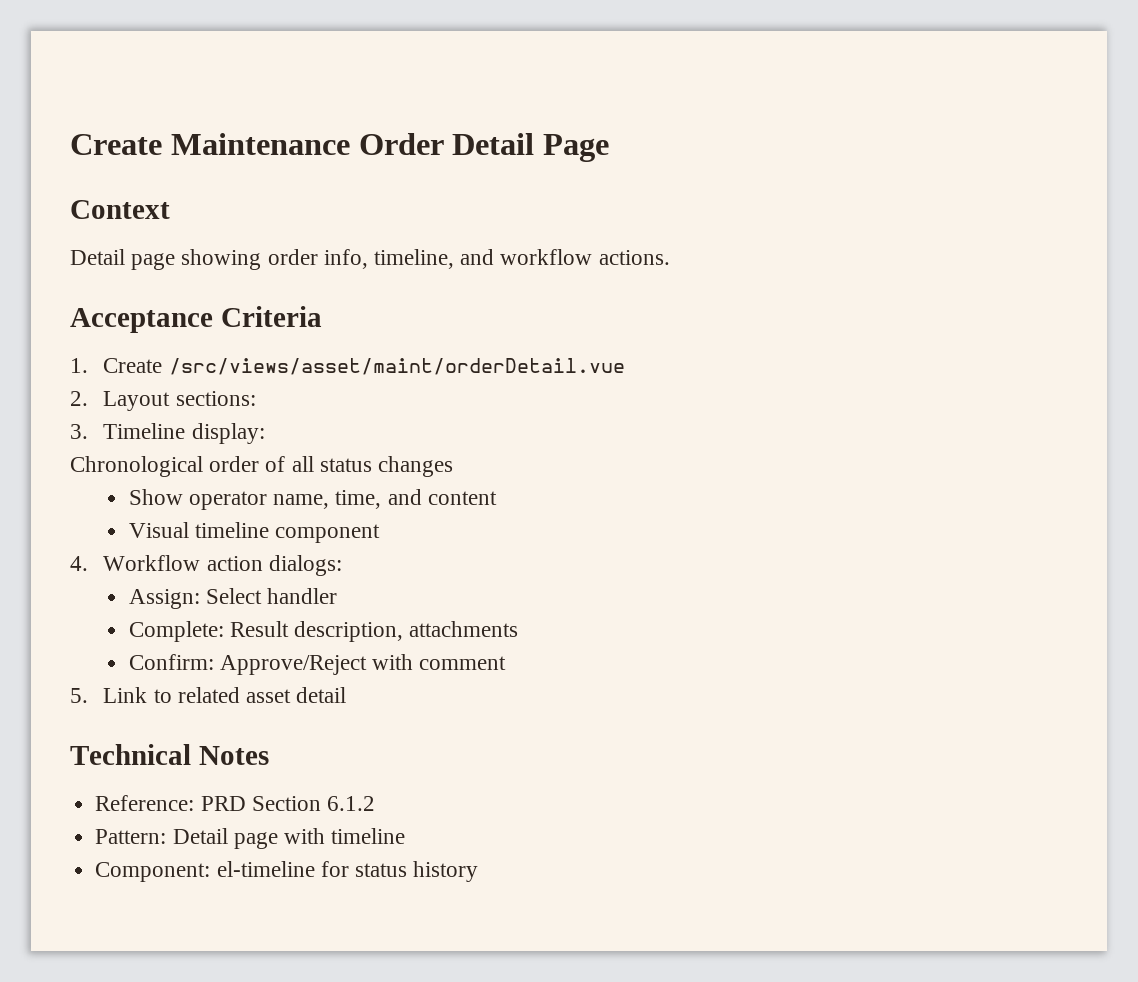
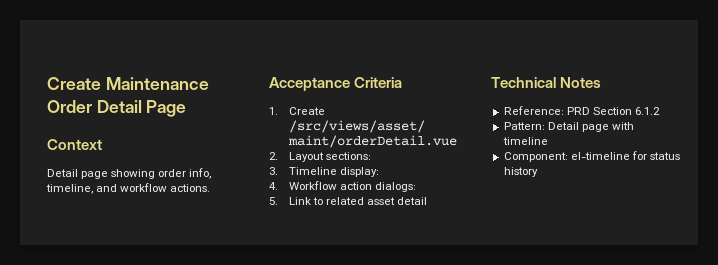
[70,456,454,477] [128,489,497,510] [128,522,381,543] [70,555,342,576] [128,588,338,609] [128,621,519,642] [128,654,507,675] Chronological order of all status changes // Show operator name, time, and content // Visual timeline component // 4. Workflow action dialogs: // Assign: Select handler // Complete: Result description, attachments // Confirm: Approve/Reject with comment -> [269,181,417,192] 4. Workflow action dialogs:

